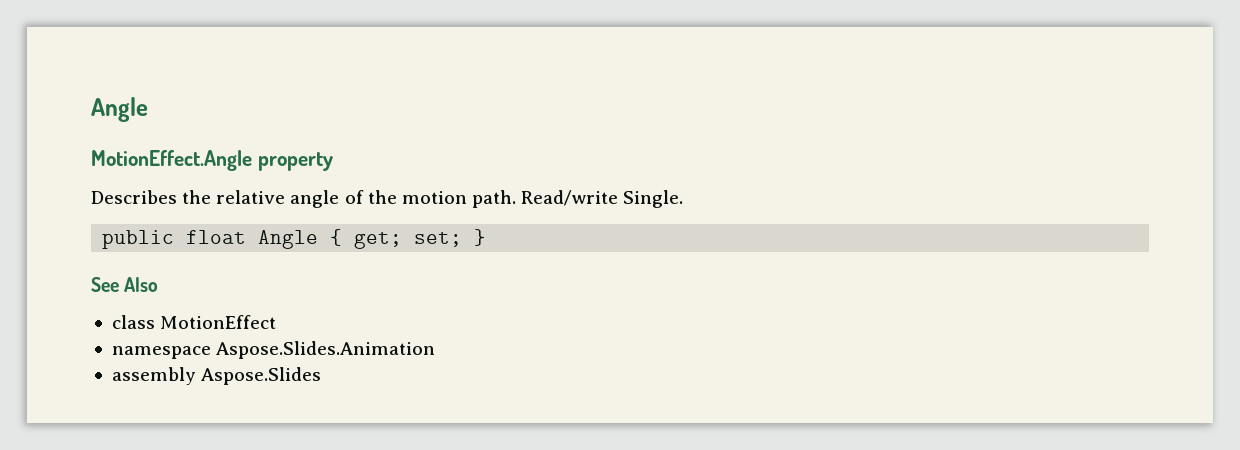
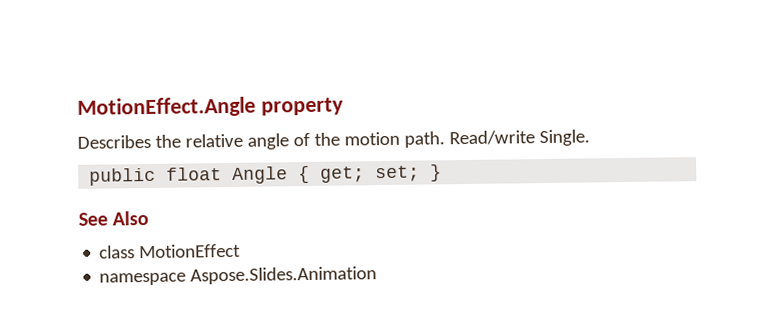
[91,97,148,122] Angle // -> (77, 107) none
[111,367,322,385] // assembly Aspose.Slides -> (378, 275) none

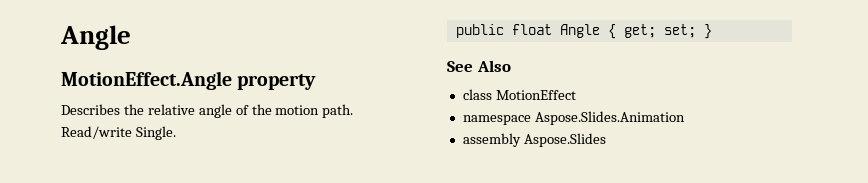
(77, 107) none -> [60,25,131,50] Angle //
(378, 275) none -> [462,133,606,147] // assembly Aspose.Slides

